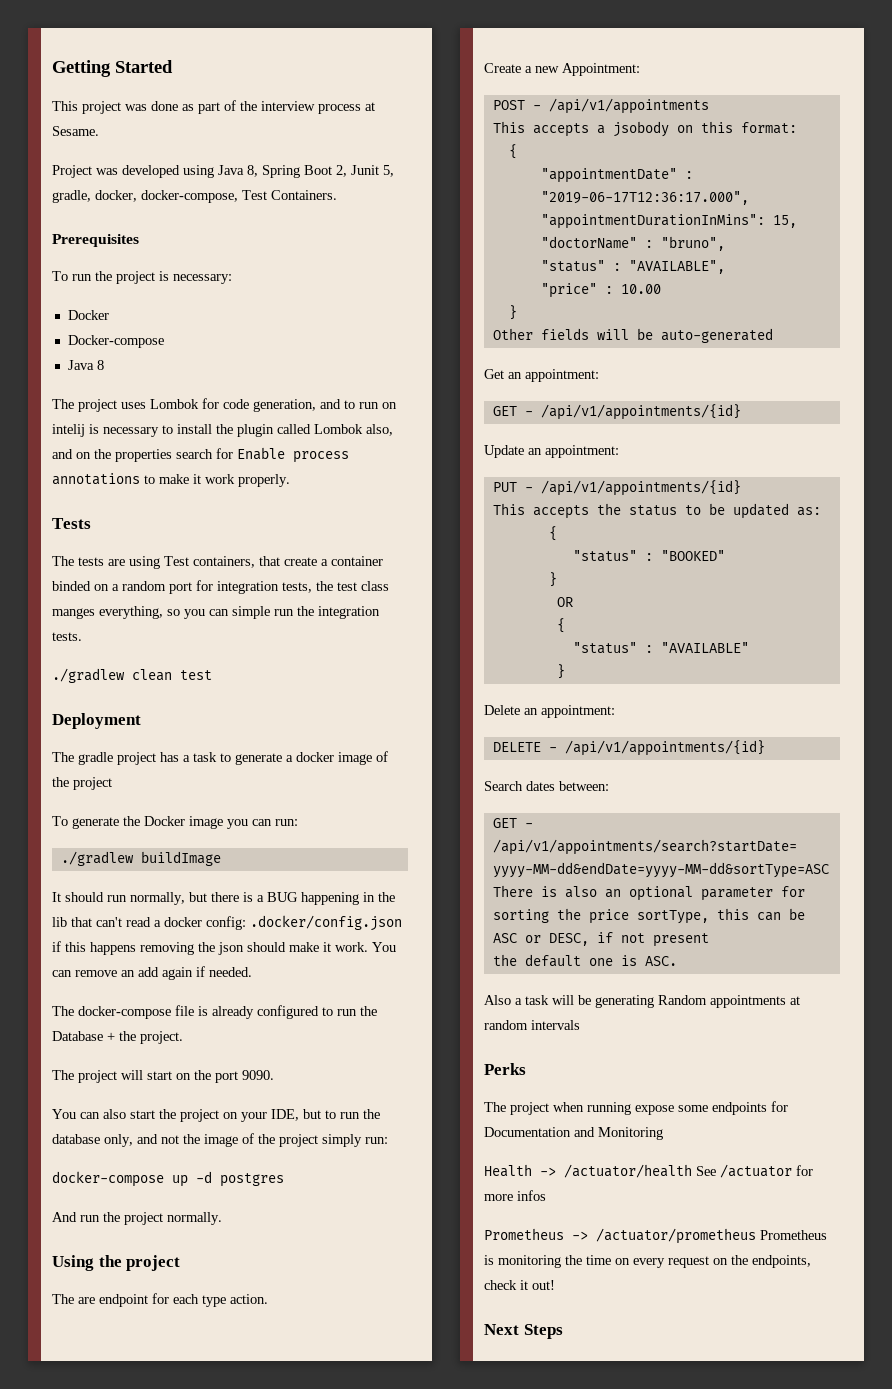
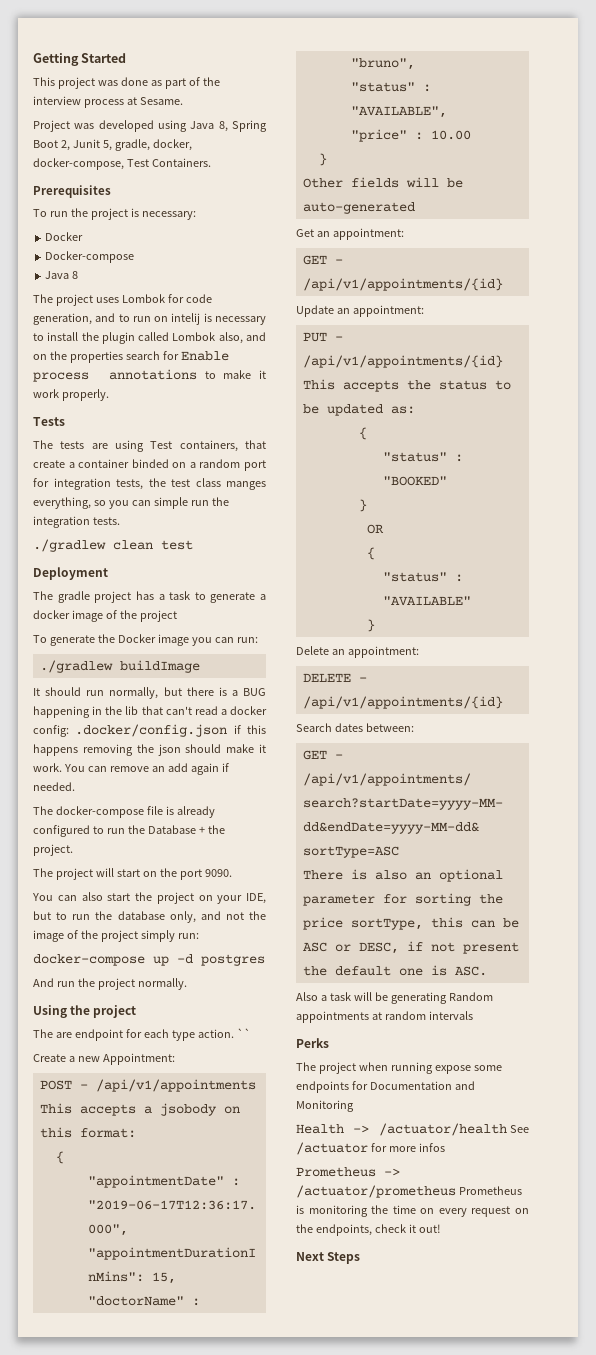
(268, 1299) none -> [236,1028,251,1038] ``

